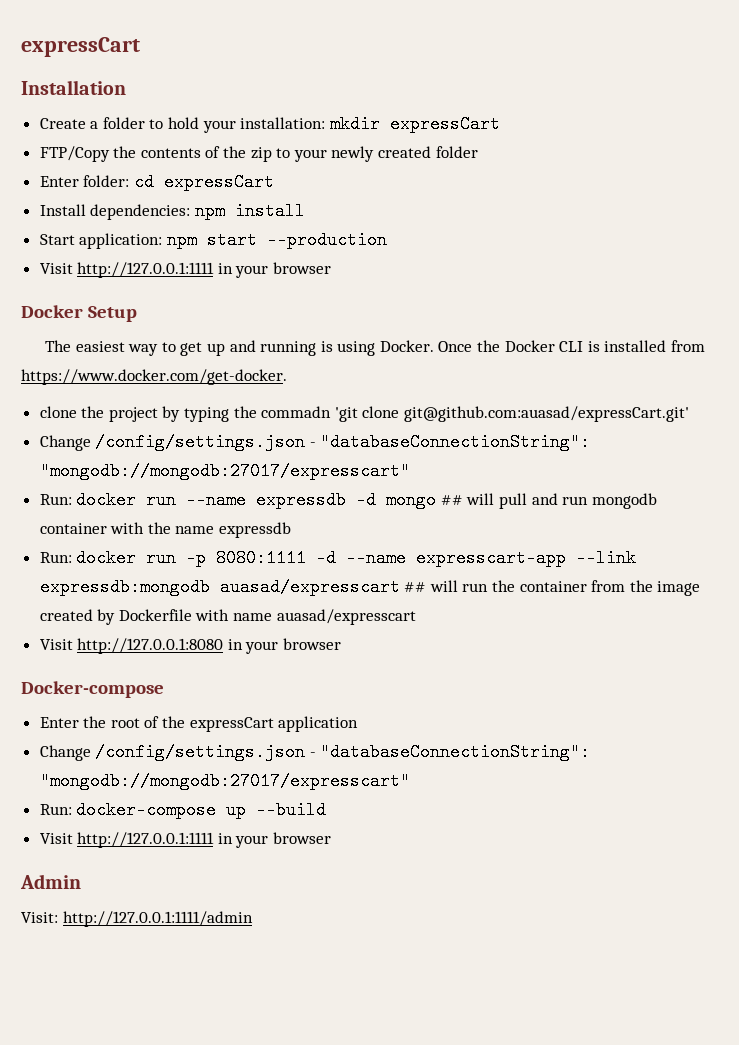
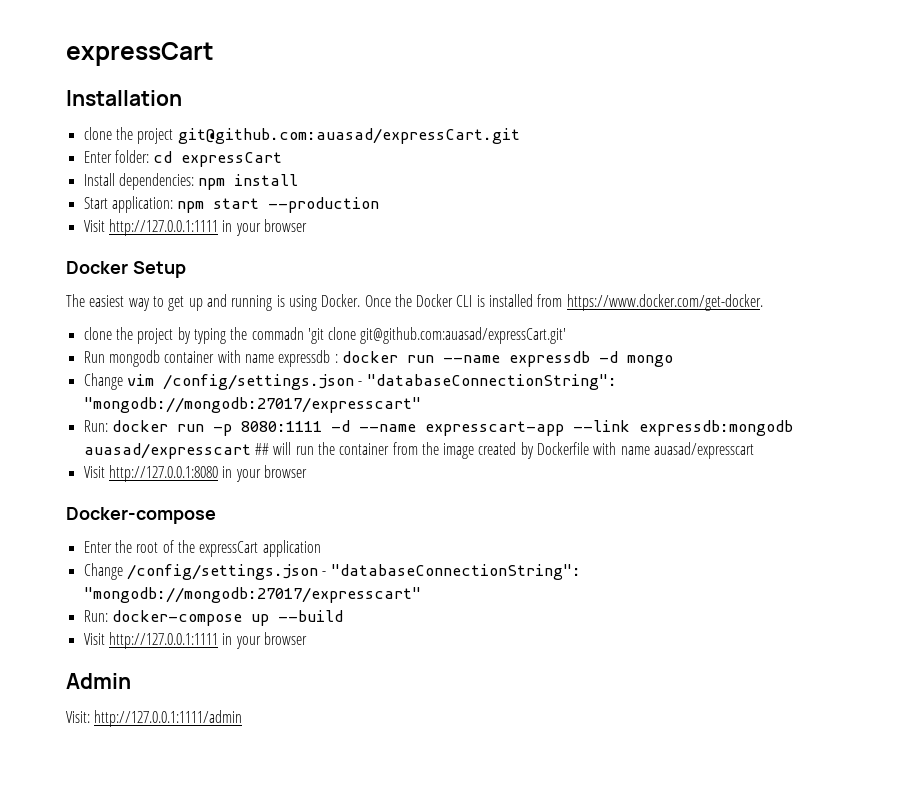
[39,115,500,133] [39,146,478,162] Create a folder to hold your installation: mkdir expressCart // FTP/Copy the contents of the zip to your newly created folder -> [83,127,520,144] clone the project git@github.com:auasad/expressCart.git
[39,433,591,451] [39,462,410,480] [39,494,72,505] Change /config/settings.json - "databaseConnectionString": "mongodb://mongodb:27017/expresscart" // Run: -> [83,350,338,367] Run mongodb container with name expressdb :
[440,493,657,509] [39,522,292,538] ## will pull and run mongodb container with the name expressdb -> [83,373,617,390] [83,397,421,413] // Change vim /config/settings.json - "databaseConnectionString": "mongodb://mongodb:27017/expresscart"

